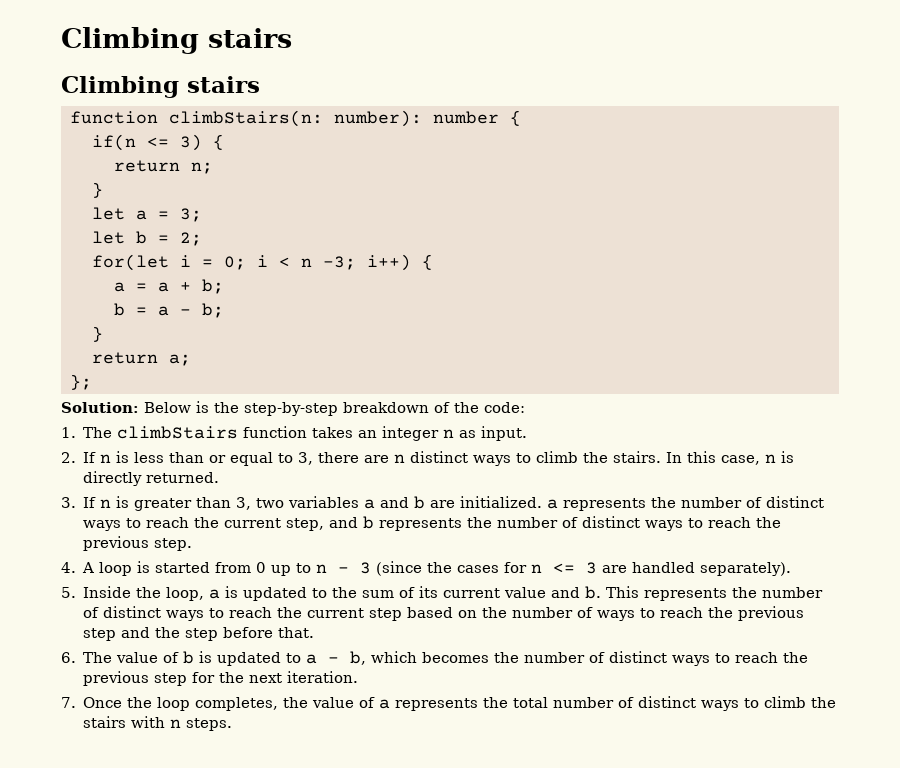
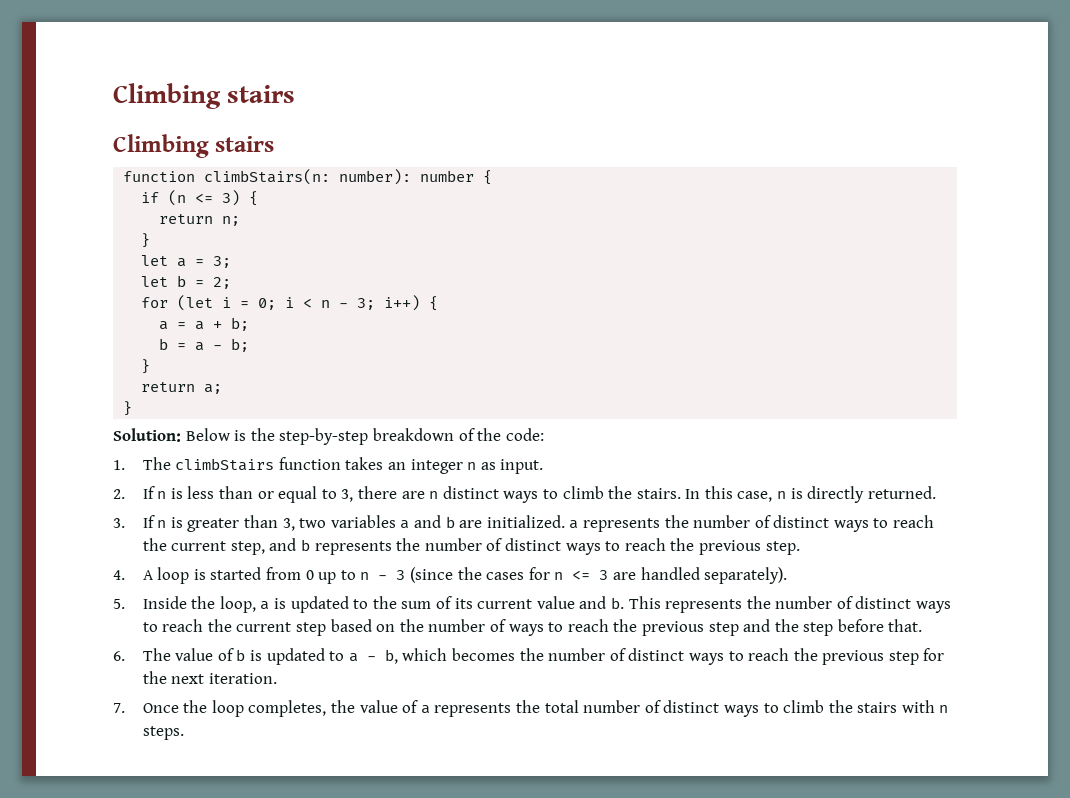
[91,134,136,151] if(n -> [141,190,187,206] if (n
[91,254,169,271] for(let -> [141,295,214,311] for (let
[322,256,356,270] -3; -> [339,298,376,310] - 3;
[69,374,92,390] }; -> [123,401,133,416] }

